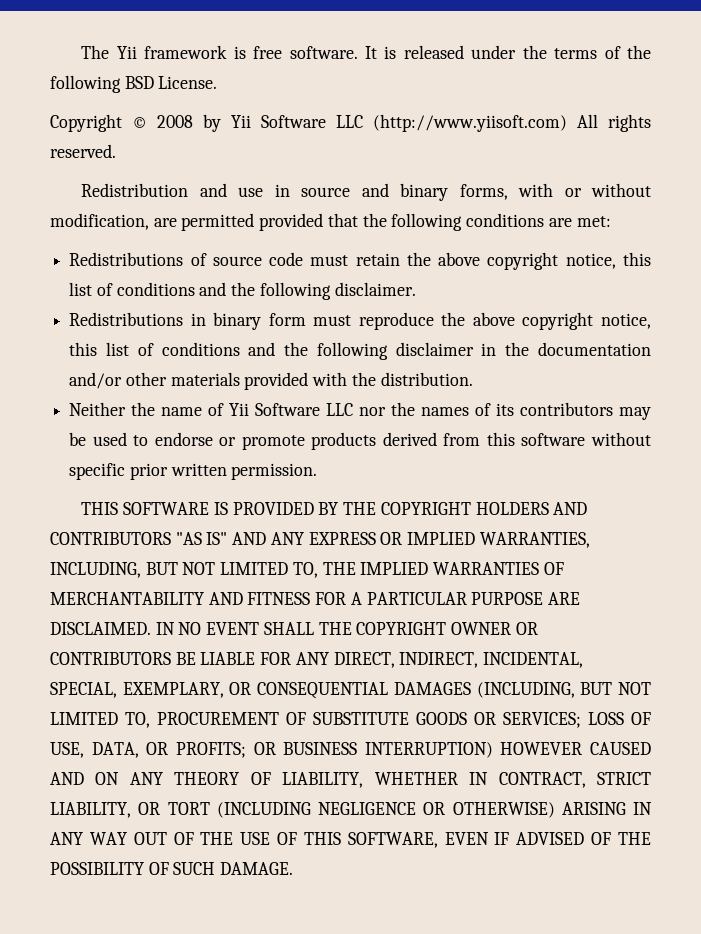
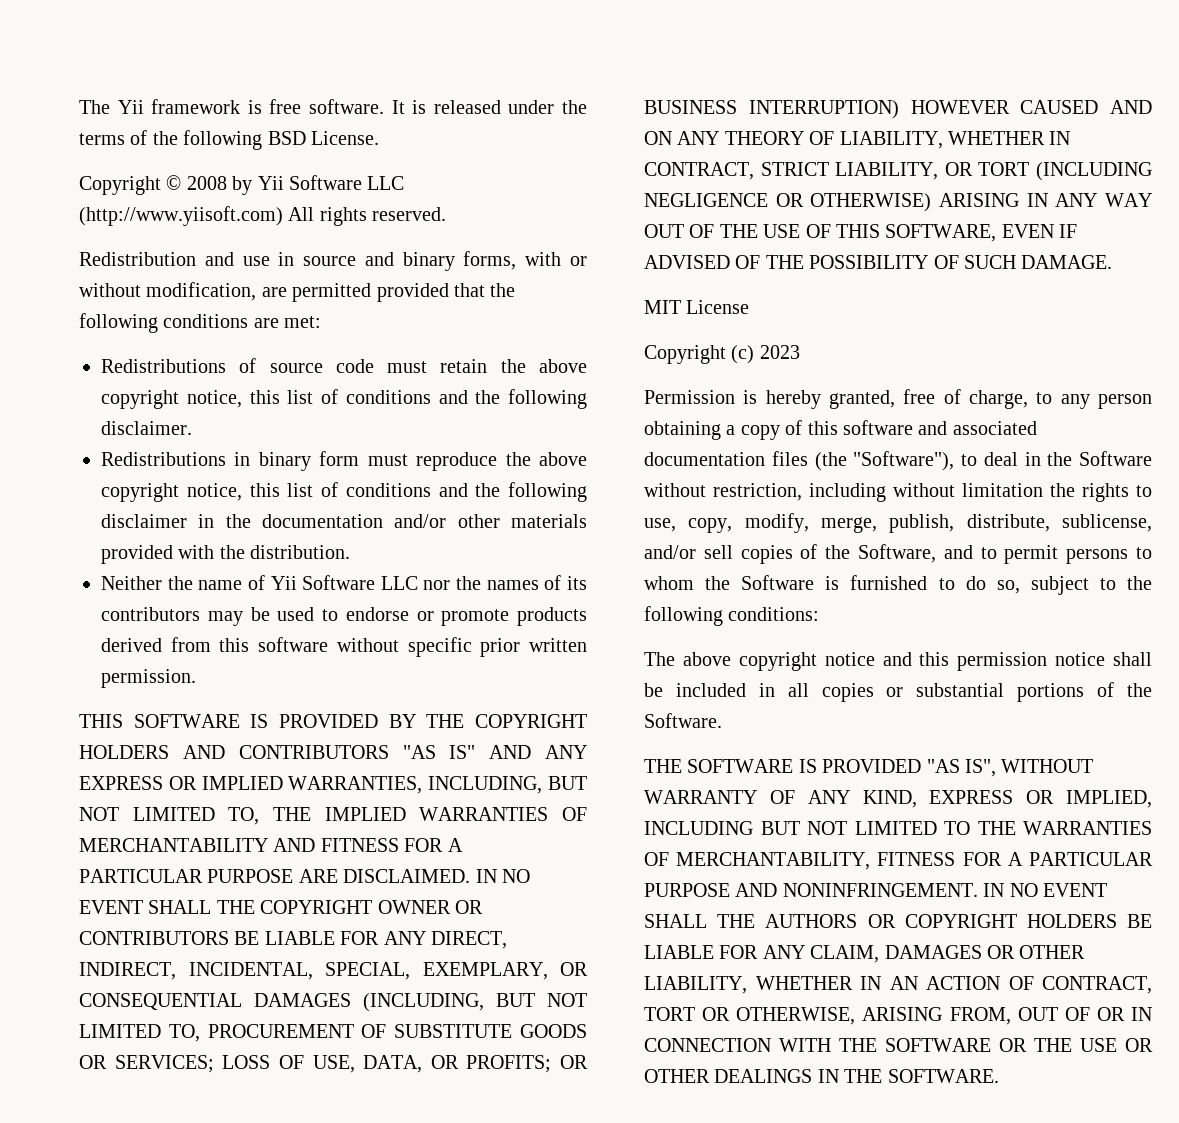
(294, 868) none -> [644,300,750,314] [644,345,800,364] [644,389,1152,409] [644,420,1037,440] [644,451,1152,471] [644,483,1152,502] [644,513,1152,533] [644,544,1152,564] [644,575,1152,595] [644,606,820,626] [644,652,1152,671] [644,682,1152,702] [644,713,722,728] [644,759,1094,777] [644,790,1152,808] [644,821,1152,835] [644,852,1153,870] [644,883,1107,897] [644,914,1152,928] [644,945,1086,963] [644,976,1152,994] [644,1007,1152,1025] [644,1038,1153,1052] [644,1069,999,1083] // MIT License // Copyright (c) 2023 // Permission is hereby granted, free of charge, to any person obtaining a copy of this software and associated documentation files (the "Software"), to deal in the Software without restriction, including without limitation the rights to use, copy, modify, merge, publish, distribute, sublicense, and/or sell copies of the Software, and to permit persons to whom the Software is furnished to do so, subject to the following conditions: // The above copyright notice and this permission notice shall be included in all copies or substantial portions of the Software. // THE SOFTWARE IS PROVIDED "AS IS", WITHOUT WARRANTY OF ANY KIND, EXPRESS OR IMPLIED, INCLUDING BUT NOT LIMITED TO THE WARRANTIES OF MERCHANTABILITY, FITNESS FOR A PARTICULAR PURPOSE AND NONINFRINGEMENT. IN NO EVENT SHALL THE AUTHORS OR COPYRIGHT HOLDERS BE LIABLE FOR ANY CLAIM, DAMAGES OR OTHER LIABILITY, WHETHER IN AN ACTION OF CONTRACT, TORT OR OTHERWISE, ARISING FROM, OUT OF OR IN CONNECTION WITH THE SOFTWARE OR THE USE OR OTHER DEALINGS IN THE SOFTWARE.

